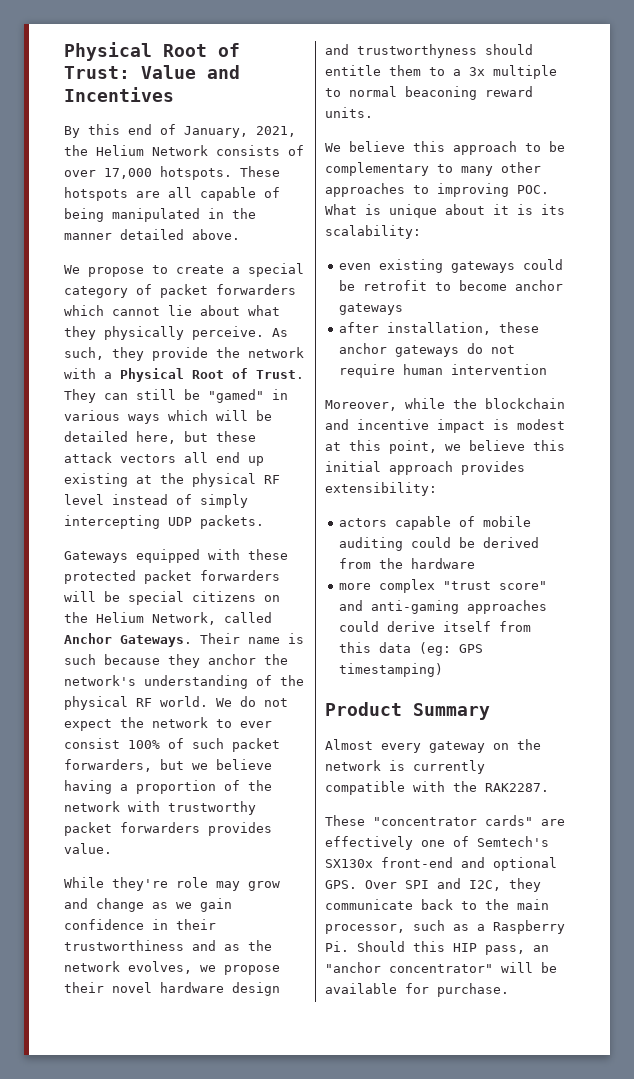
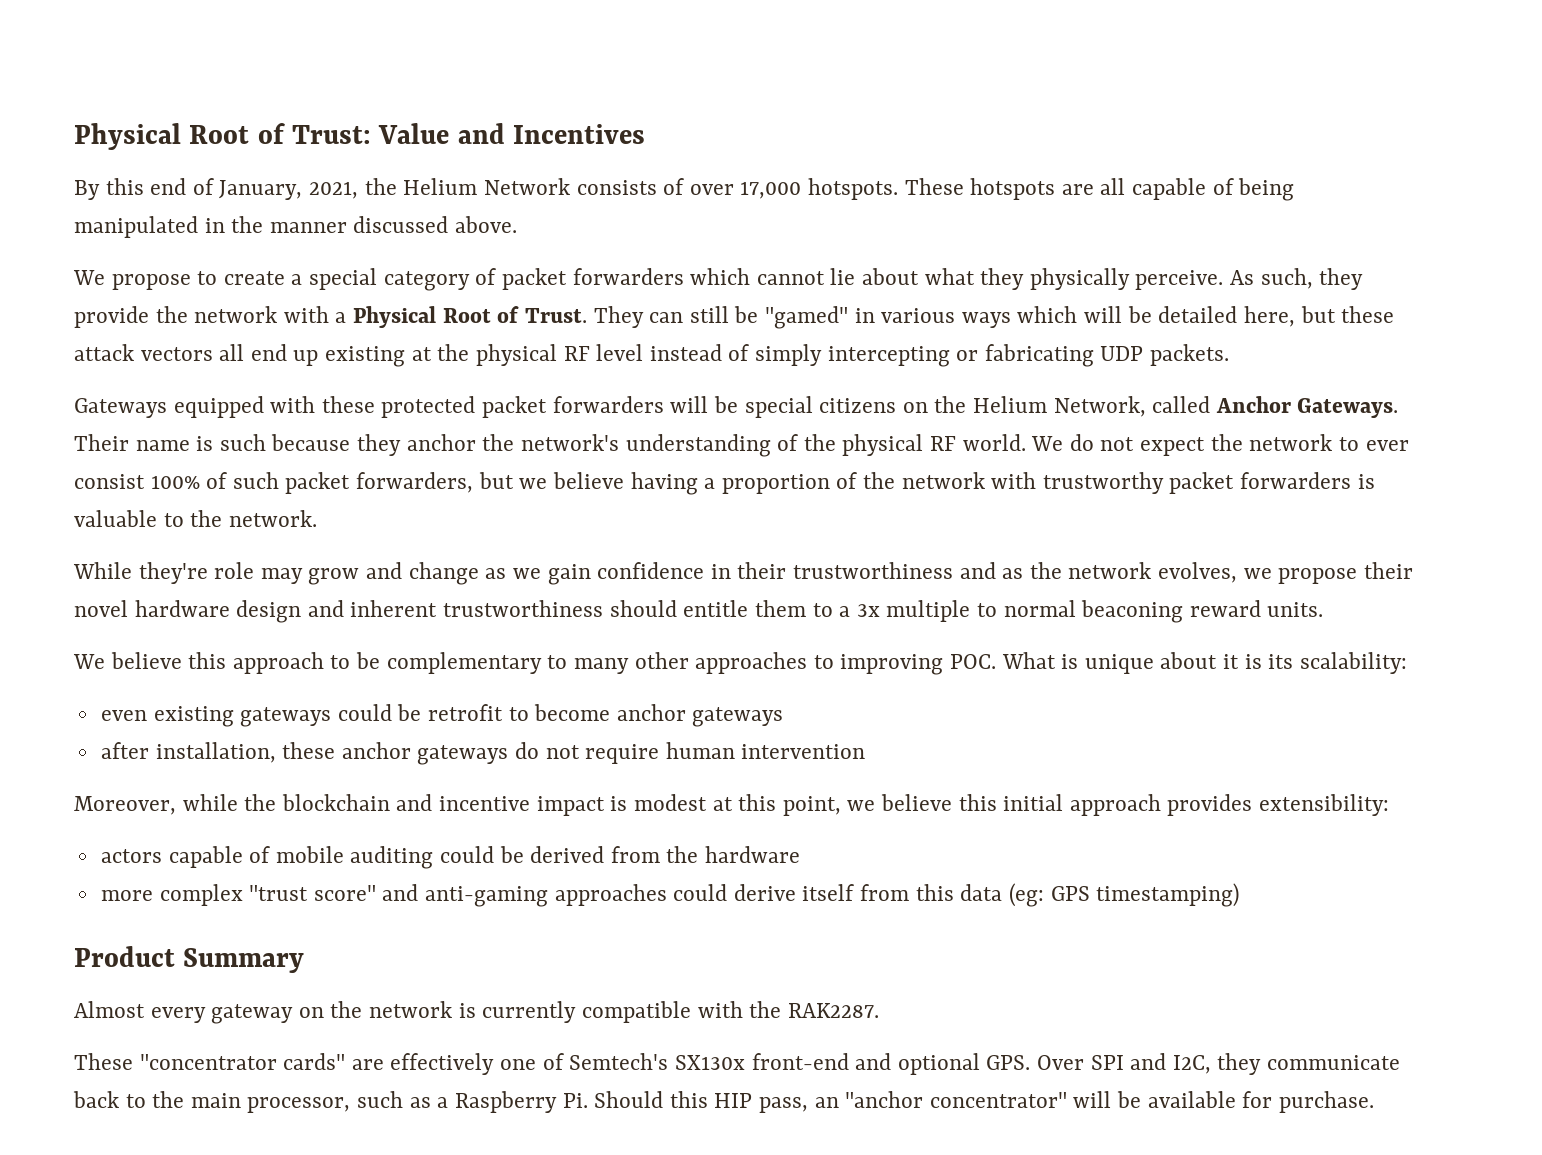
[120,229,184,240] detailed -> [353,216,449,233] discussed
(160, 522) none -> [956,344,1094,367] or fabricating
[208,822,272,836] [64,843,112,854] provides value. -> [1357,474,1375,489] [74,510,317,527] is valuable to the network.
[357,44,477,58] trustworthyness -> [350,600,604,617] inherent trustworthiness

